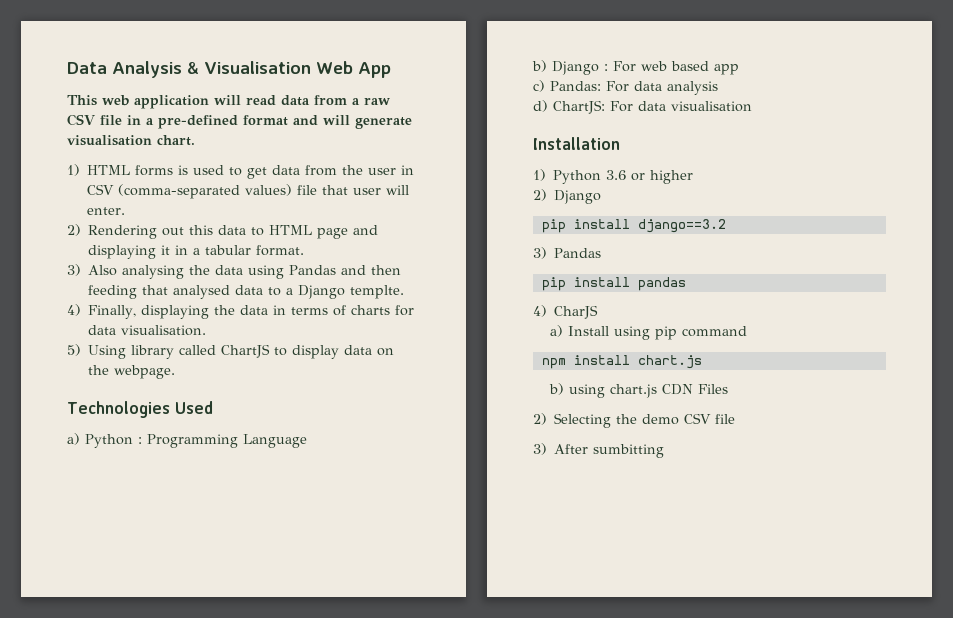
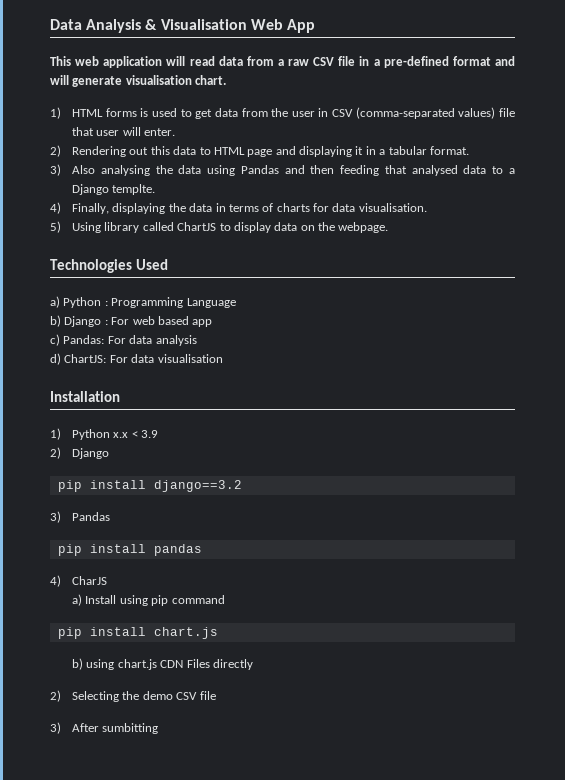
[606,170,694,184] 3.6 or higher -> [113,430,159,438] x.x < 3.9
[541,358,566,369] npm -> [57,627,82,639] pip
(728, 389) none -> [212,659,253,670] directly

